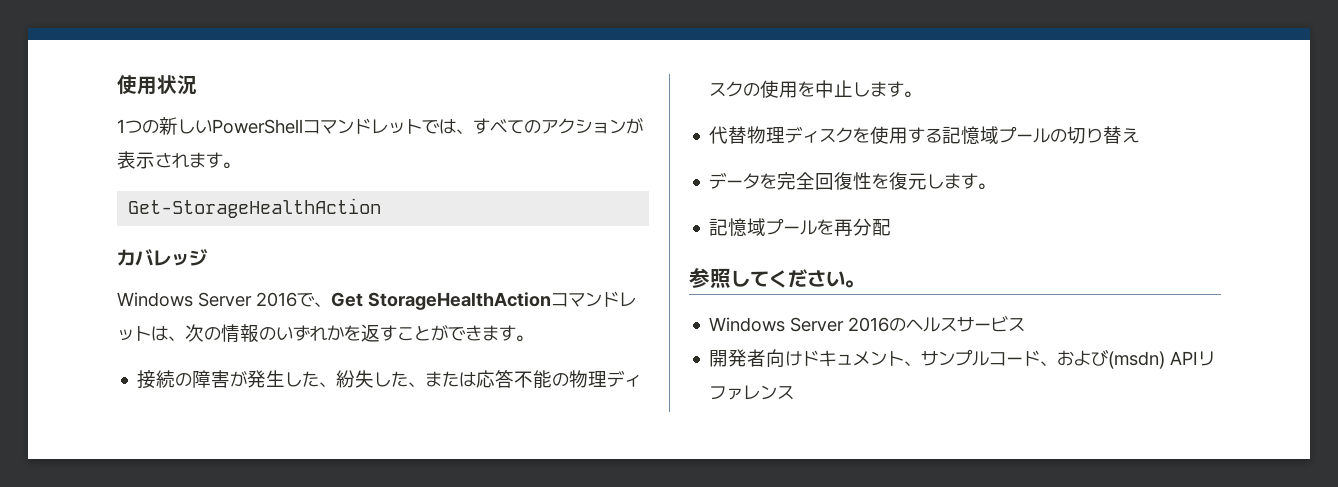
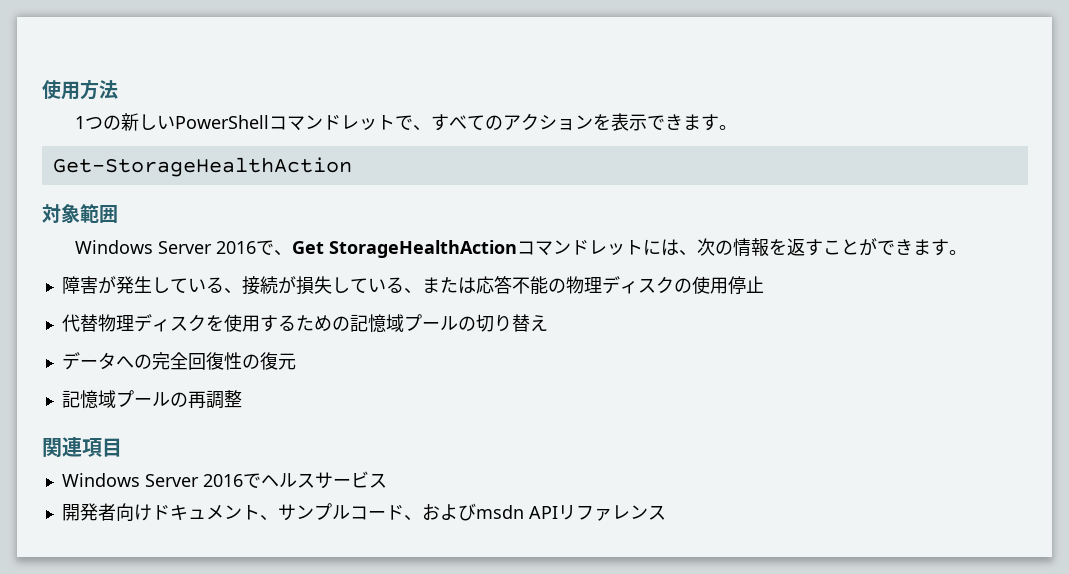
[117,75,197,95] 使用状況 -> [42,79,118,100] 使用方法
[439,118,456,134] は -> (413, 122) none
[626,118,643,134] [117,151,190,169] が表示され -> [592,113,683,131] を表示でき
[117,249,208,266] カバレッジ -> [42,204,118,223] 対象範囲
(151, 333) none -> [642,239,661,255] に
[259,325,344,341] のいずれか -> (769, 247) none
[137,370,193,389] 接続の -> (967, 252) none
[302,370,409,388] た、紛失した -> [169,276,404,295] ている、接続が損失している
[798,80,835,98] を中 -> [727,276,746,294] 停
[853,81,922,98] します。 -> (764, 284) none
(943, 135) none -> [295,315,350,331] ための
[760,173,778,189] を -> [115,354,152,369] への
[872,173,890,189] を -> [241,354,260,369] の
[927,173,996,190] [709,218,892,237] [689,268,864,288] [709,317,907,332] します。 // 記憶域プールを再分配 // 参照してください。 // Windows Server 2016の -> [61,390,242,409] [42,436,122,457] [61,473,261,488] // 記憶域プールの再調整 // 関連項目 // Windows Server 2016で
[1108,351,1166,369] (msdn) -> [475,505,524,519] msdn

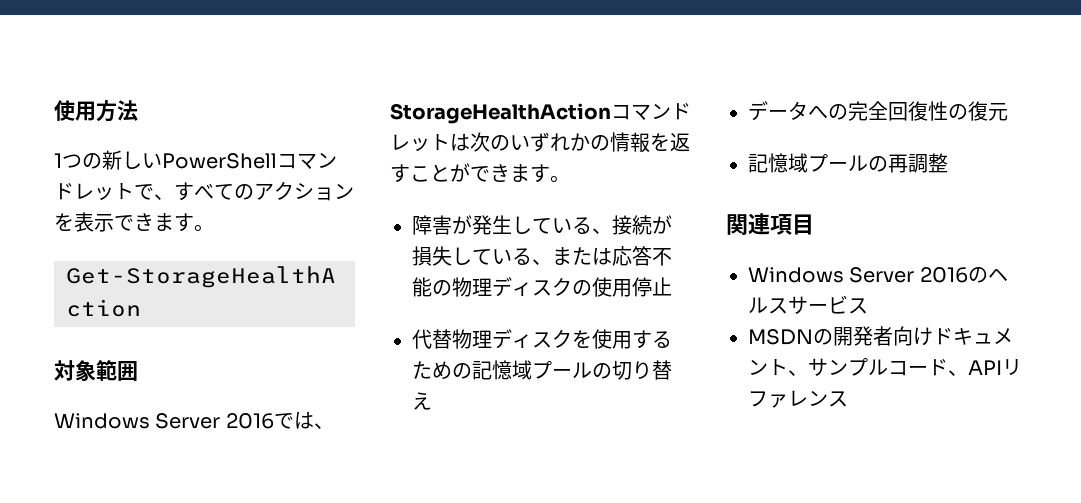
[273,241,324,256] 、Get -> [293,411,334,429] は、
[642,238,715,256] には、次 -> [450,132,590,152] は次のいずれか
[242,473,261,488] で -> [967,267,988,283] の
(387, 480) none -> [748,329,833,345] MSDNの
[421,503,524,521] およびmsdn -> (968, 373) none

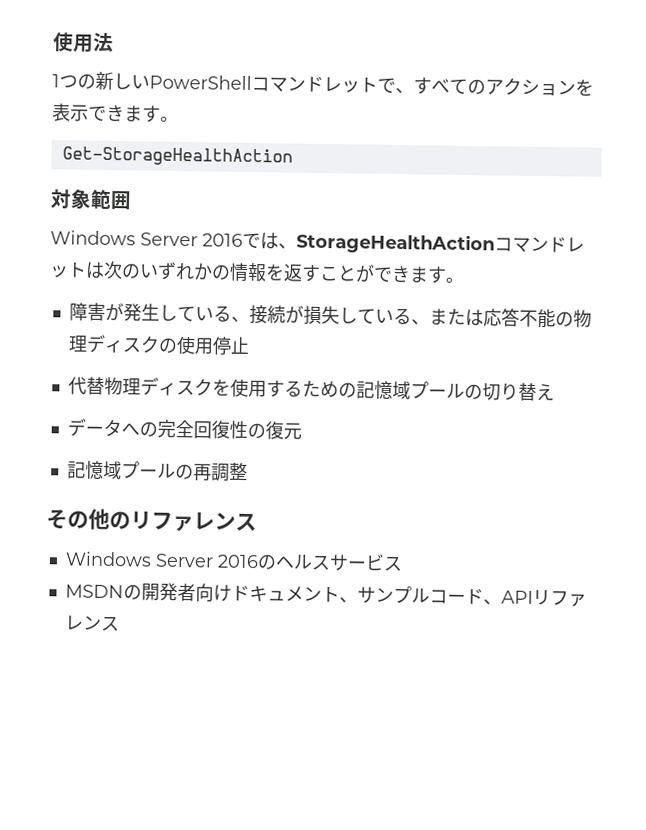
[54,100,117,122] 使用方 -> [53,32,94,53] 使用
[726,213,814,235] 関連項目 -> [46,508,257,532] その他のリファレンス

